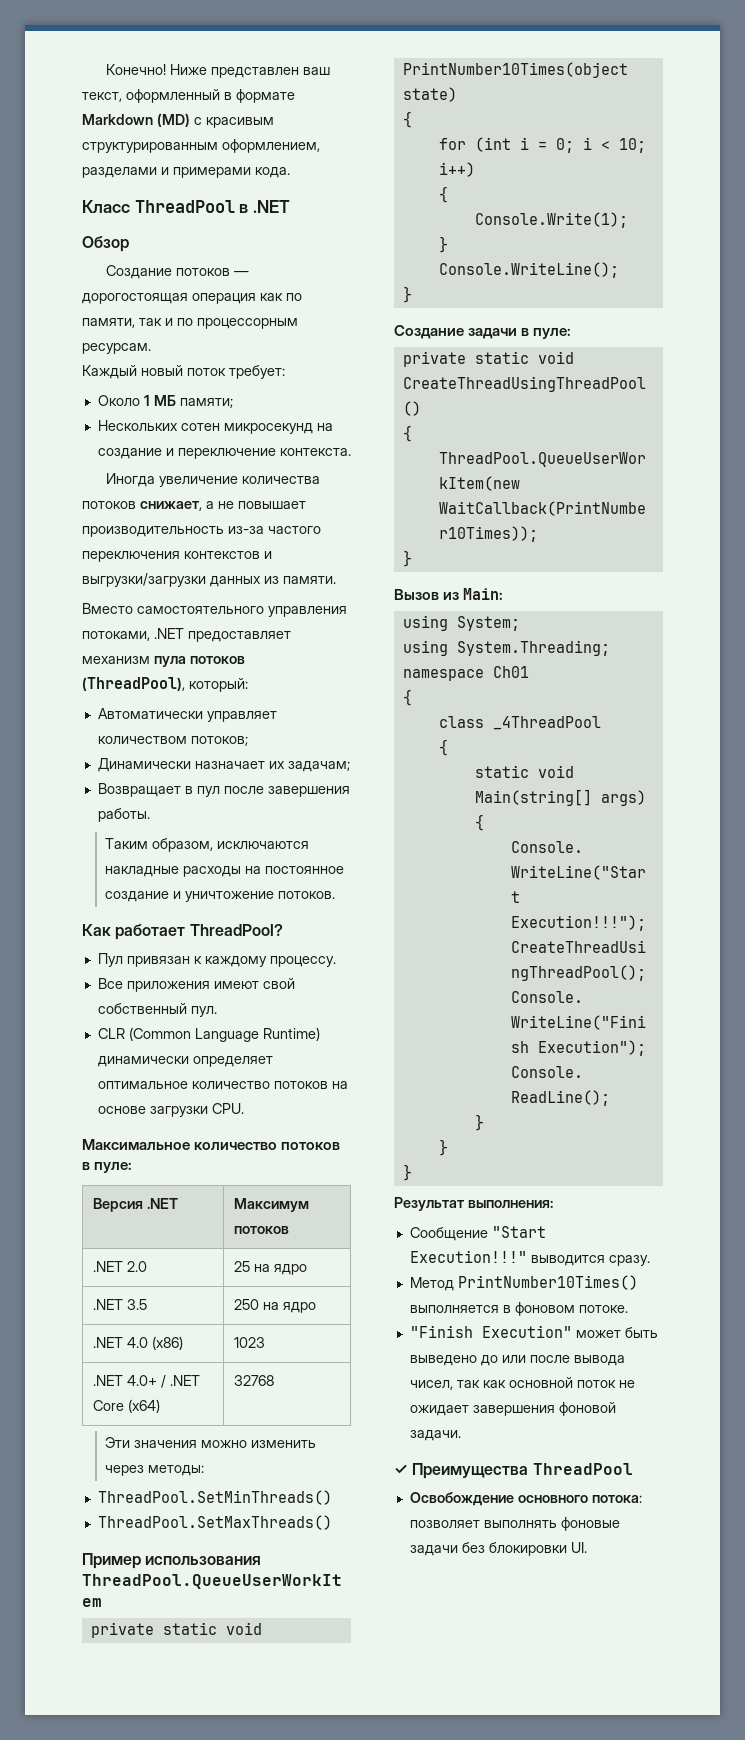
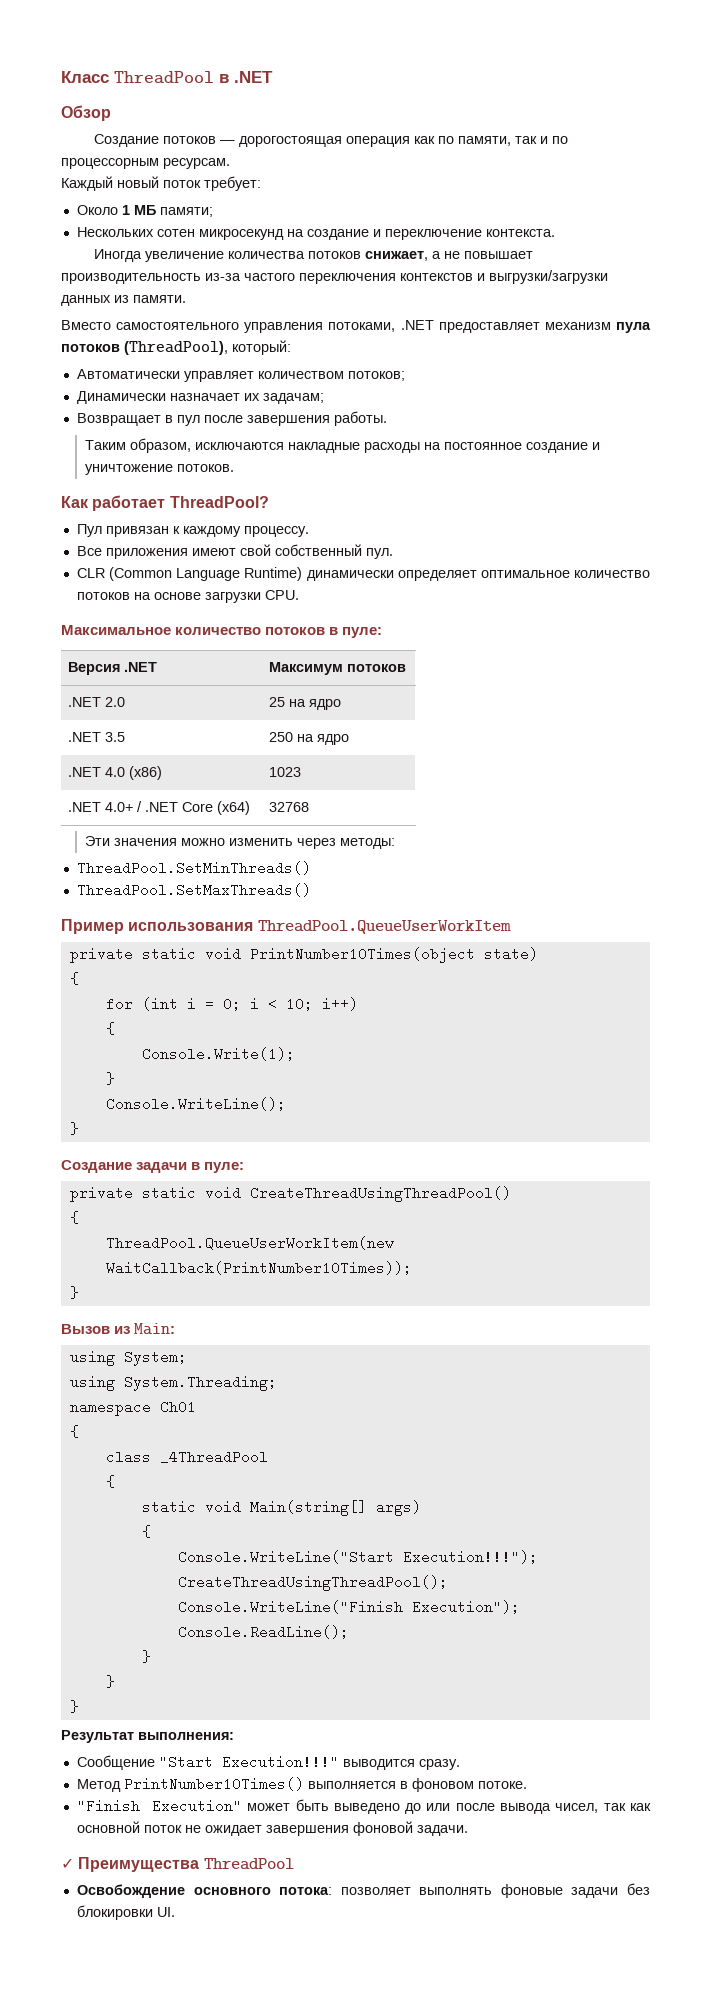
[106,64,331,78] [82,89,295,103] [82,113,274,128] [82,139,320,153] [82,167,290,178] Конечно! Ниже представлен ваш текст, оформленный в формате Markdown (MD) с красивым структурированным оформлением, разделами и примерами кода. // -> (61, 77) none

